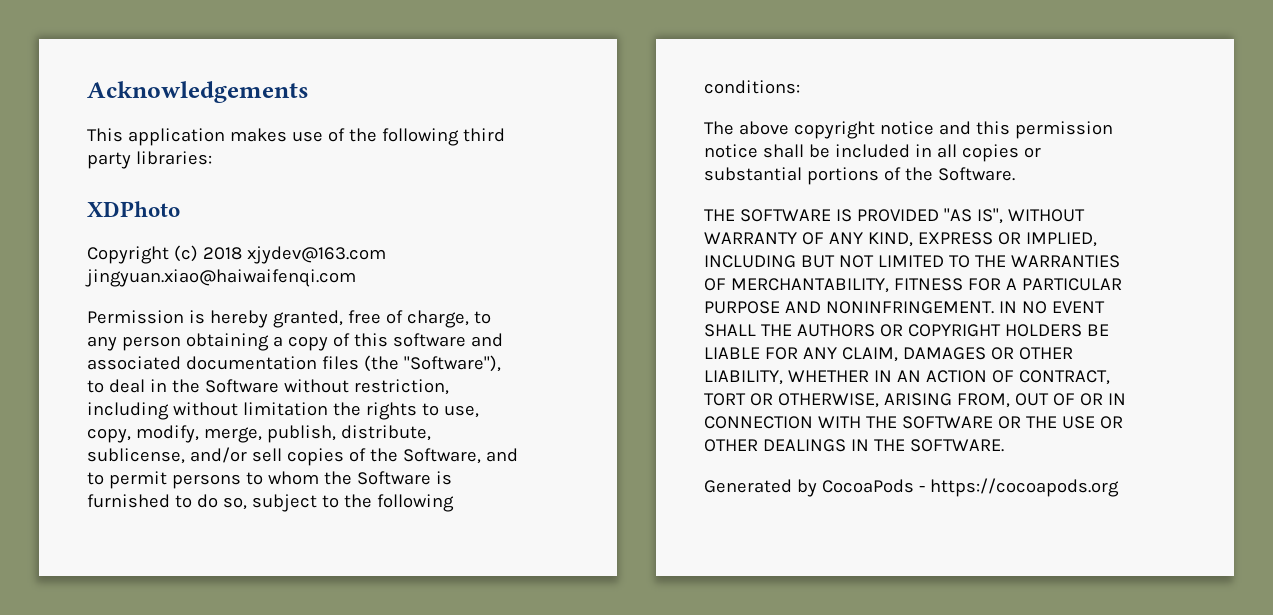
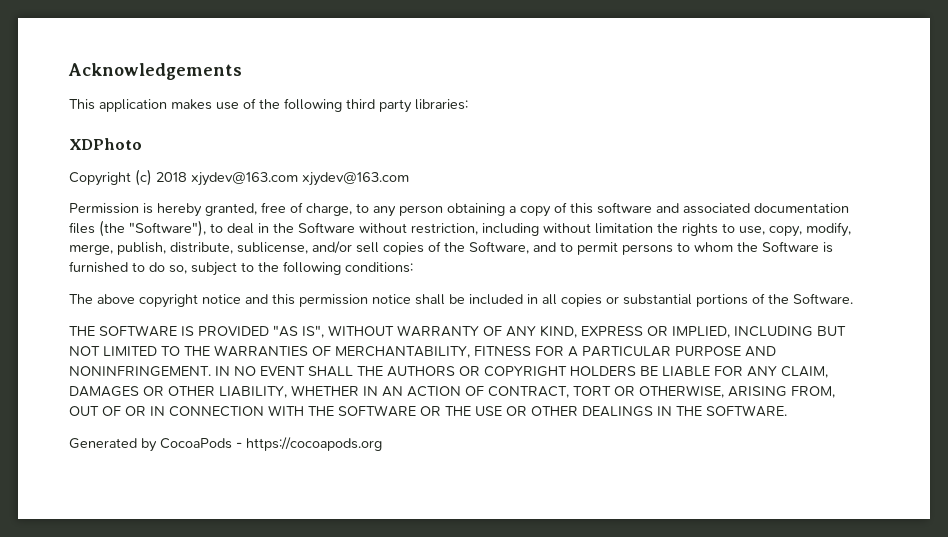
[85,269,356,287] jingyuan.xiao@haiwaifenqi.com -> [302,172,409,186] xjydev@163.com

